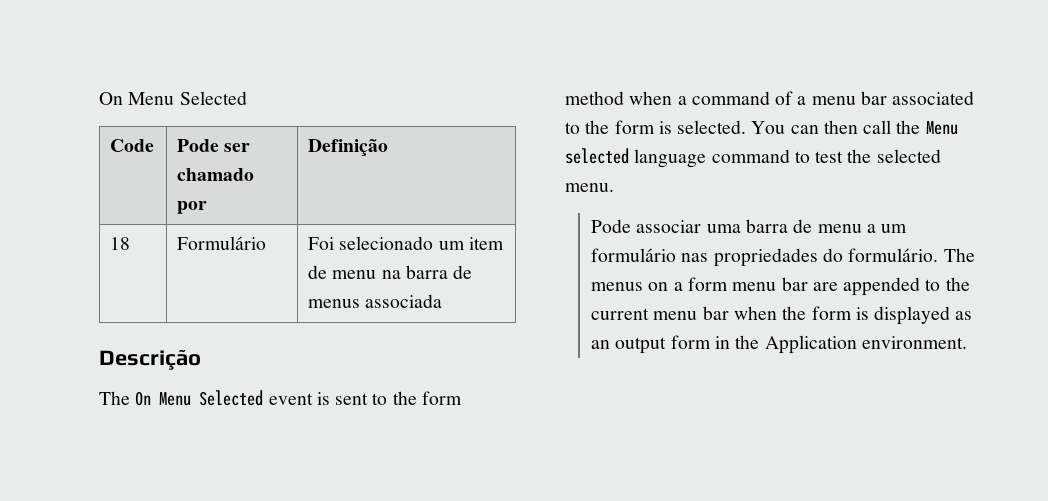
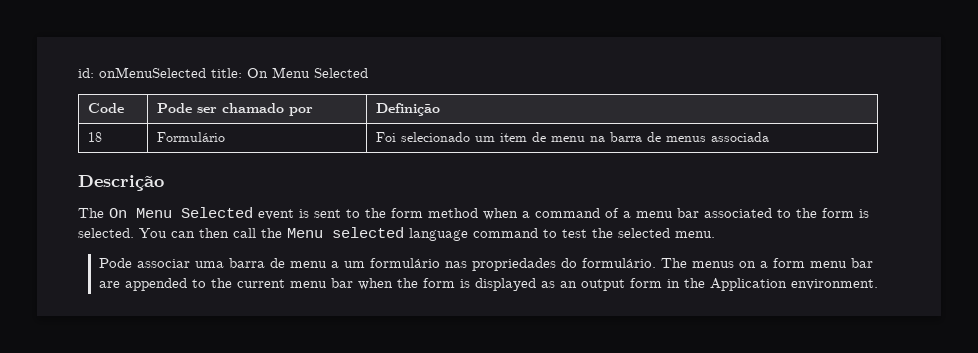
(99, 98) none -> [78,67,242,78] id: onMenuSelected title:

